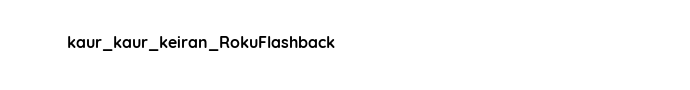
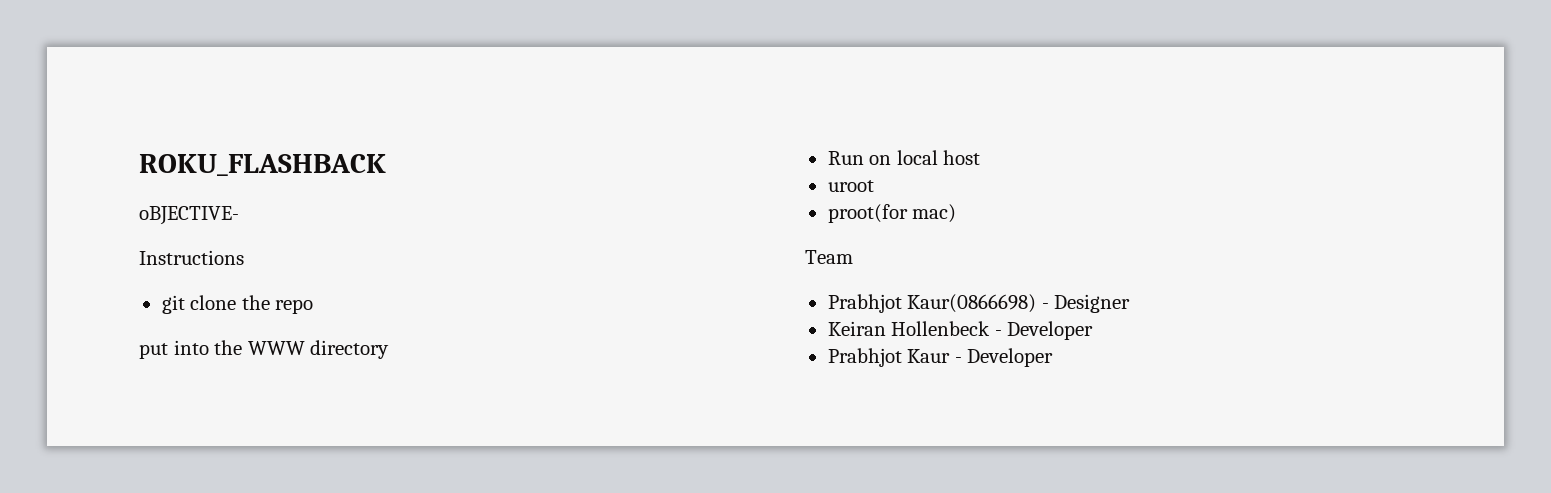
[67,36,335,51] kaur_kaur_keiran_RokuFlashback -> [139,154,386,176] [139,206,239,225] [139,250,244,265] [161,295,314,314] [139,340,390,359] [827,150,981,165] [827,180,874,192] [827,204,957,223] [805,250,853,264] [827,294,1131,313] [827,321,1094,340] [827,348,1054,367] ROKU_FLASHBACK // oBJECTIVE- // Instructions // git clone the repo // put into the WWW directory // Run on local host // uroot // proot(for mac) // Team // Prabhjot Kaur(0866698) - Designer // Keiran Hollenbeck - Developer // Prabhjot Kaur - Developer

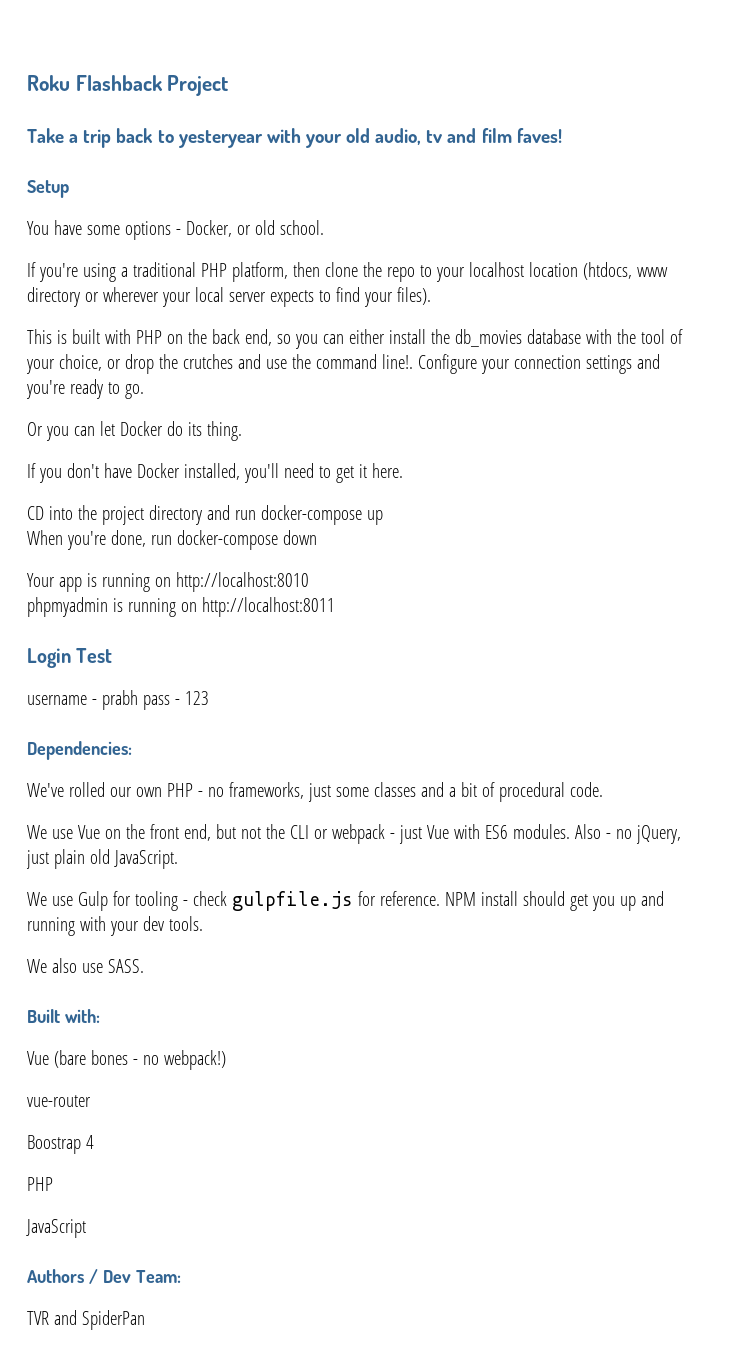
[139,154,386,176] [139,206,239,225] [139,250,244,265] [161,295,314,314] [139,343,168,359] ROKU_FLASHBACK // oBJECTIVE- // Instructions // git clone the repo // put -> [27,75,229,96] [27,128,562,148] [27,180,69,198] [27,220,324,240] [27,262,668,282] [27,287,431,307] [27,329,683,349] [26,354,660,374] [26,379,144,399] [27,421,242,441] [27,463,403,483] [27,506,44,520] Roku Flashback Project // Take a trip back to yesteryear with your old audio, tv and film faves! // Setup // You have some options - Docker, or old school. // If you're using a traditional PHP platform, then clone the repo to your localhost location (htdocs, www directory or wherever your local server expects to find your files). // This is built with PHP on the back end, so you can either install the db_movies database with the tool of your choice, or drop the crutches and use the command line!. Configure your connection settings and you're ready to go. // Or you can let Docker do its thing. // If you don't have Docker installed, you'll need to get it here. // CD
[247,340,390,359] [827,150,981,165] [827,180,874,192] [827,204,957,223] [805,250,853,264] [827,294,1131,313] [827,321,1094,340] [827,348,1054,367] WWW directory // Run on local host // uroot // proot(for mac) // Team // Prabhjot Kaur(0866698) - Designer // Keiran Hollenbeck - Developer // Prabhjot Kaur - Developer -> [101,505,383,525] [27,530,317,550] [27,572,309,592] [27,597,335,617] [27,648,113,668] [27,690,209,710] [27,741,132,760] [27,782,603,802] [27,824,681,844] [26,849,178,869] [27,891,664,911] [27,916,203,936] [27,958,144,973] [27,1009,100,1023] [27,1050,226,1070] [27,1095,91,1107] [27,1135,94,1154] [27,1177,53,1191] [26,1219,86,1238] [27,1269,181,1284] [27,1310,145,1330] project directory and run docker-compose up // When you're done, run docker-compose down // Your app is running on http://localhost:8010 // phpmyadmin is running on http://localhost:8011 // Login Test // username - prabh pass - 123 // Dependencies: // We've rolled our own PHP - no frameworks, just some classes and a bit of procedural code. // We use Vue on the front end, but not the CLI or webpack - just Vue with ES6 modules. Also - no jQuery, just plain old JavaScript. // We use Gulp for tooling - check gulpfile.js for reference. NPM install should get you up and running with your dev tools. // We also use SASS. // Built with: // Vue (bare bones - no webpack!) // vue-router // Boostrap 4 // PHP // JavaScript // Authors / Dev Team: // TVR and SpiderPan

